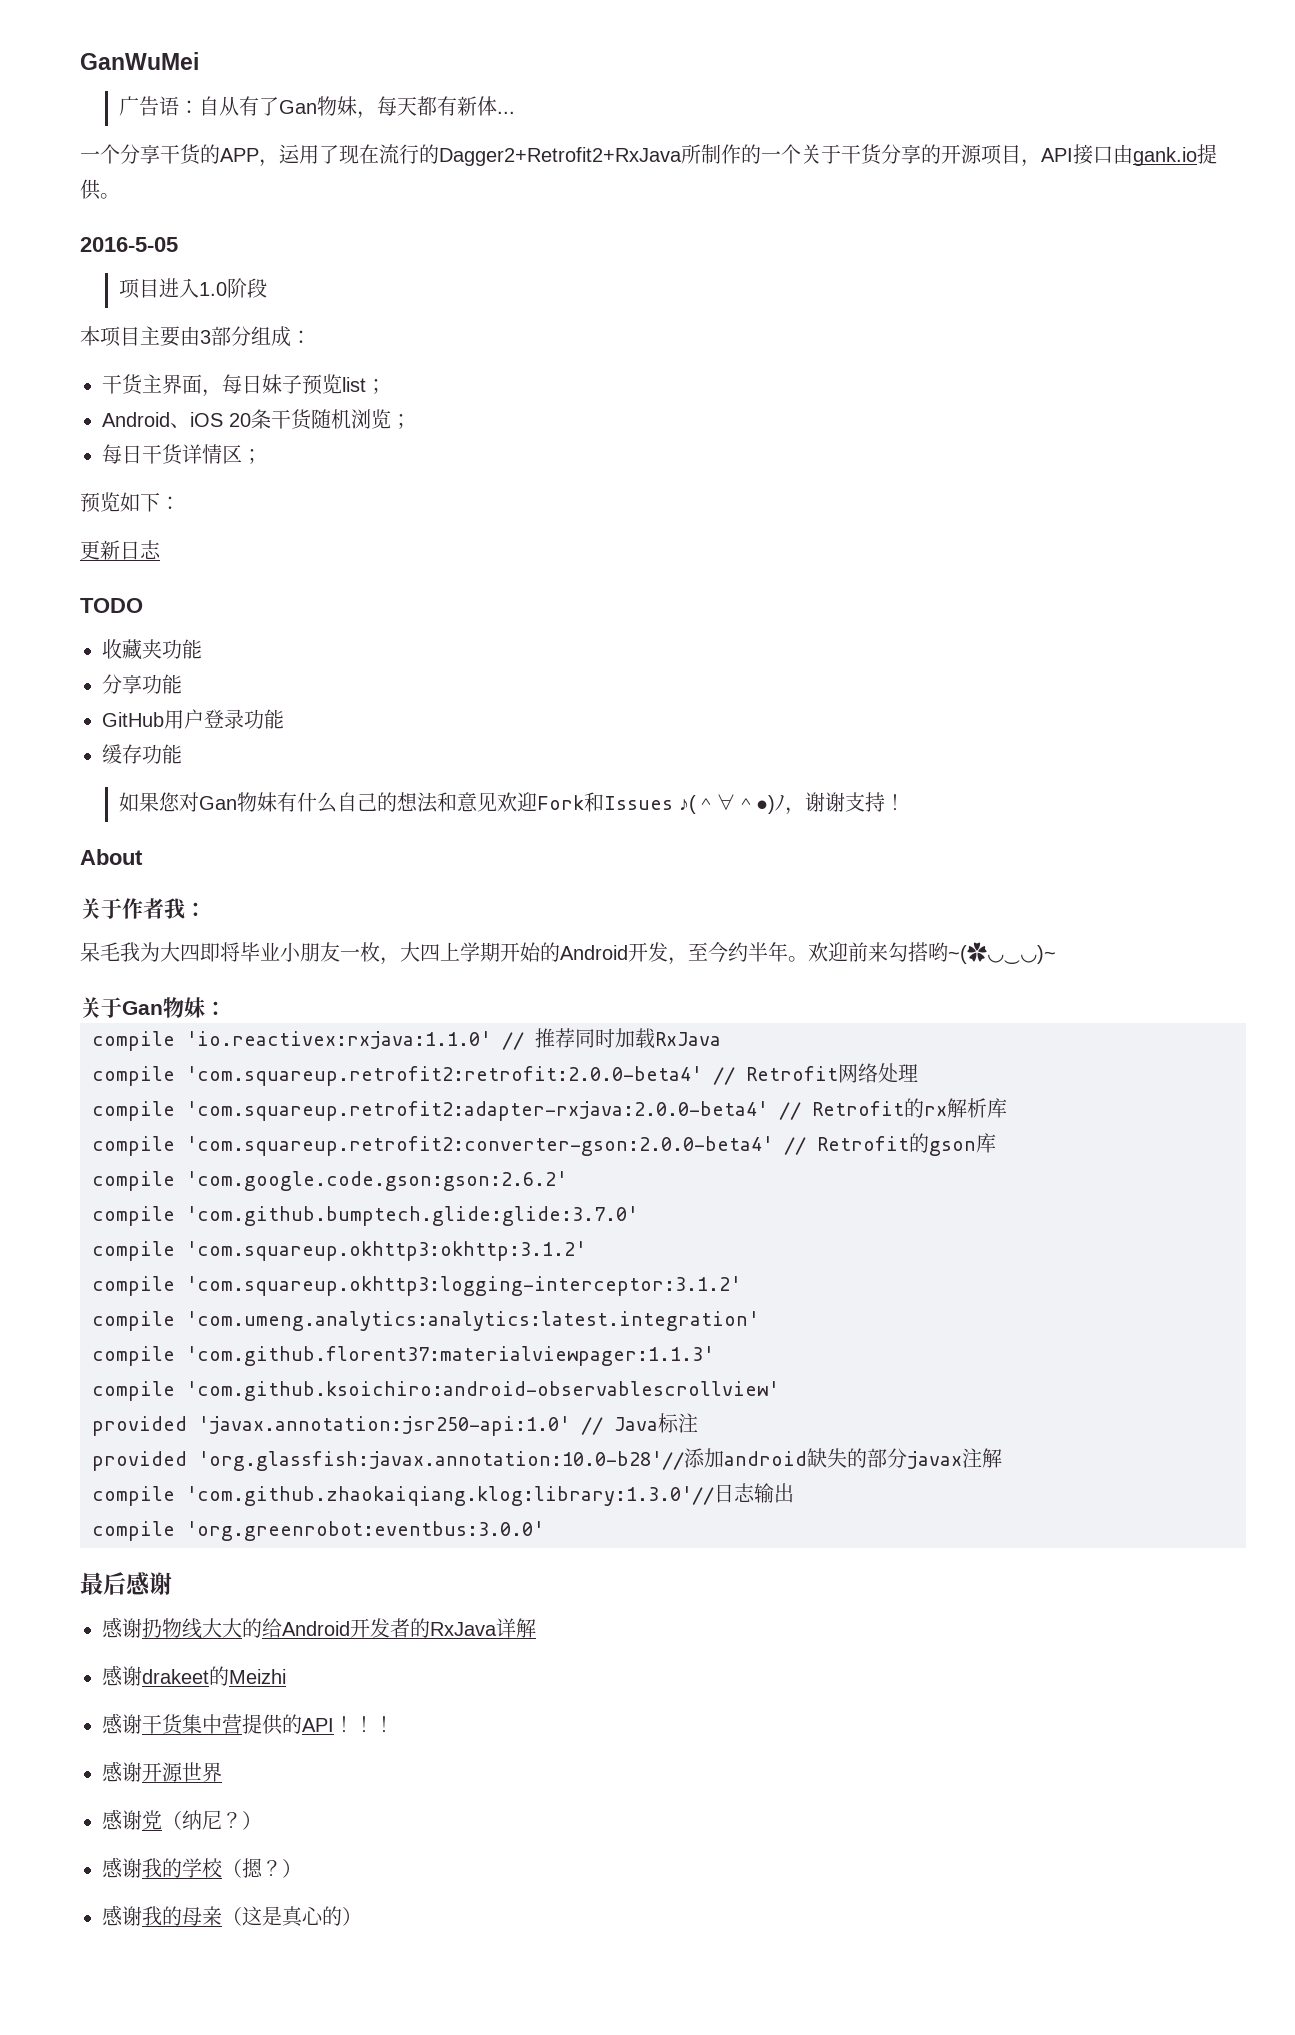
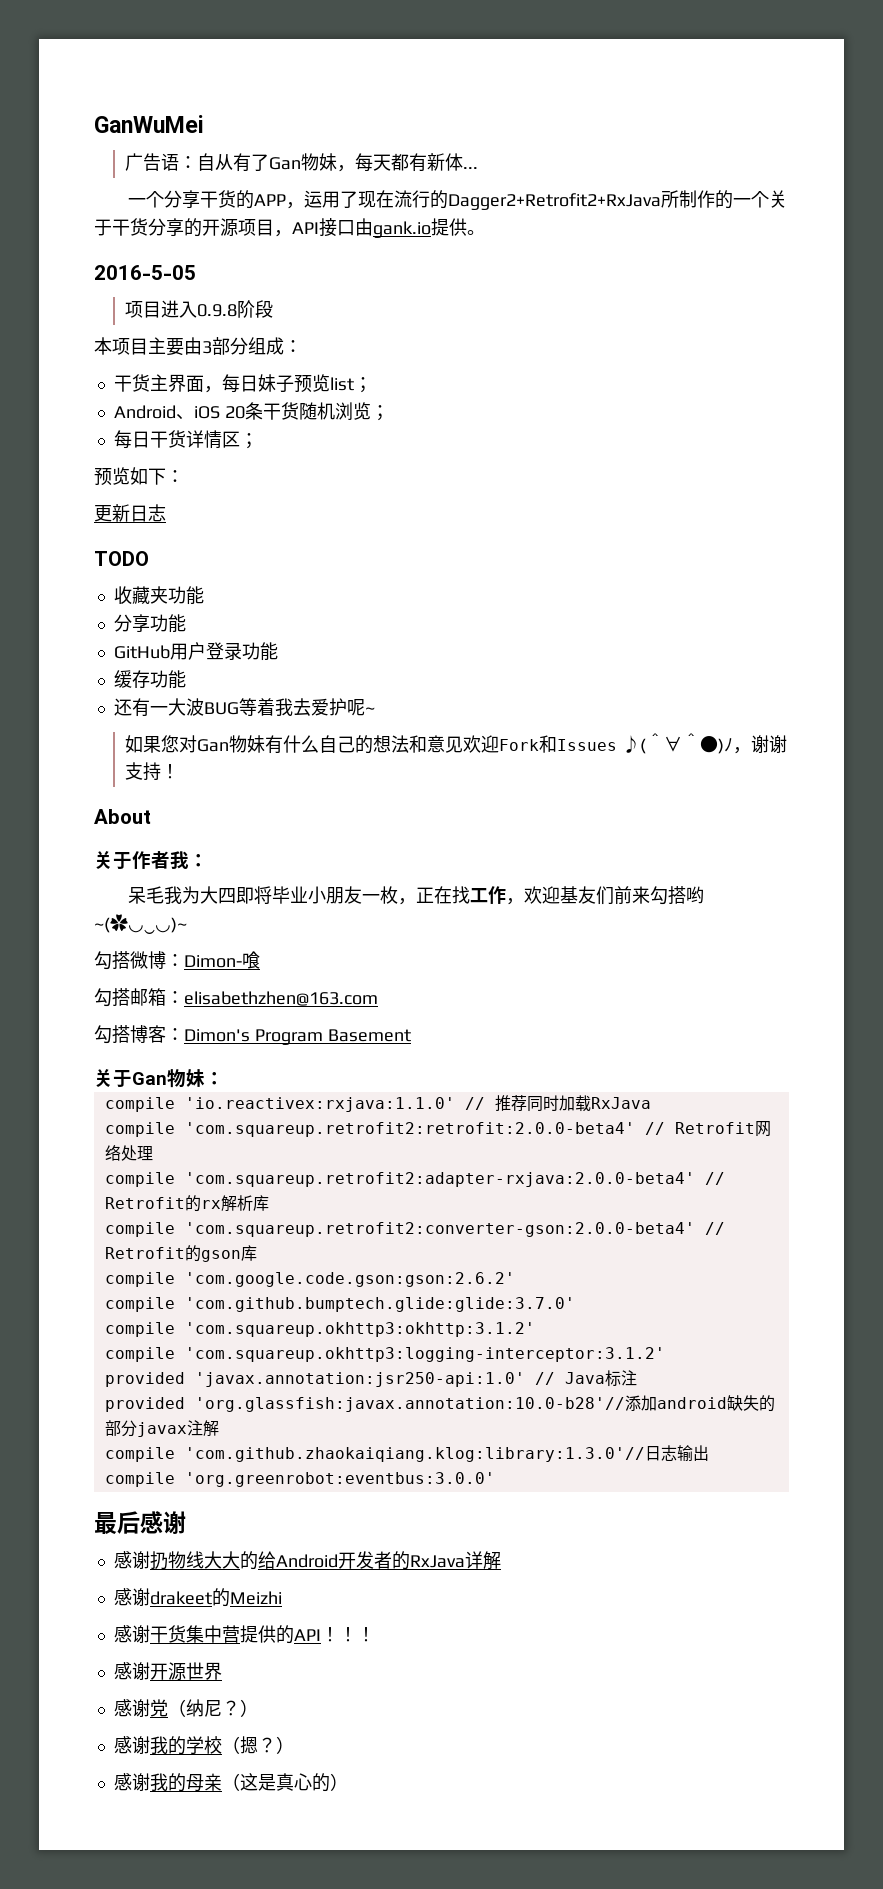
[199,282,228,296] 1.0 -> [197,304,238,317] 0.9.8
(182, 754) none -> [113,698,375,717] // 还有一大波BUG等着我去爱护呢~
[400,942,1056,965] 大四上学期开始的Android开发，至今约半年。欢迎前来勾搭哟~(✿◡‿◡)~ -> [415,886,704,905] [94,914,187,934] [94,951,260,970] [94,988,378,1007] [94,1025,411,1045] 正在找工作，欢迎基友们前来勾搭哟~(✿◡‿◡)~ // 勾搭微博：Dimon-喰 // 勾搭邮箱：elisabethzhen@163.com // 勾搭博客：Dimon's Program Basement
[92,1311,759,1331] [92,1346,714,1366] [92,1381,779,1401] // compile 'com.umeng.analytics:analytics:latest.integration' // compile 'com.github.florent37:materialviewpager:1.1.3' // compile 'com.github.ksoichiro:android-observablescrollview' -> (665, 1354) none

